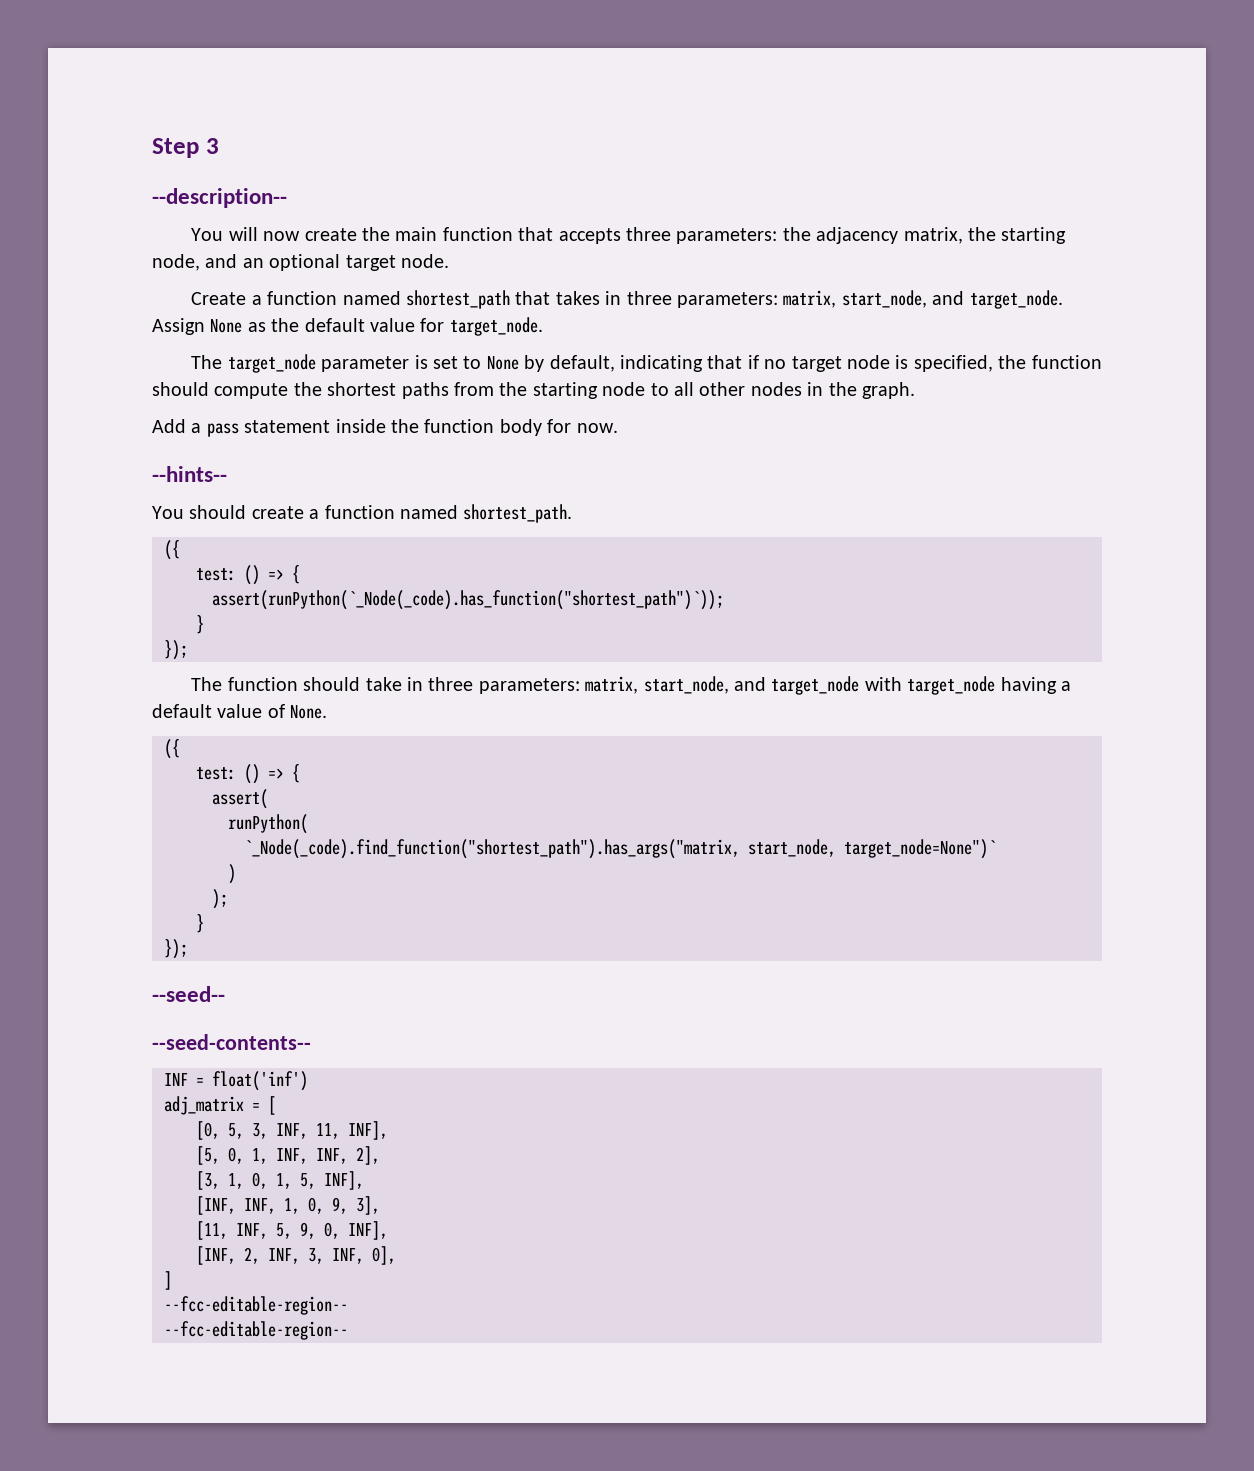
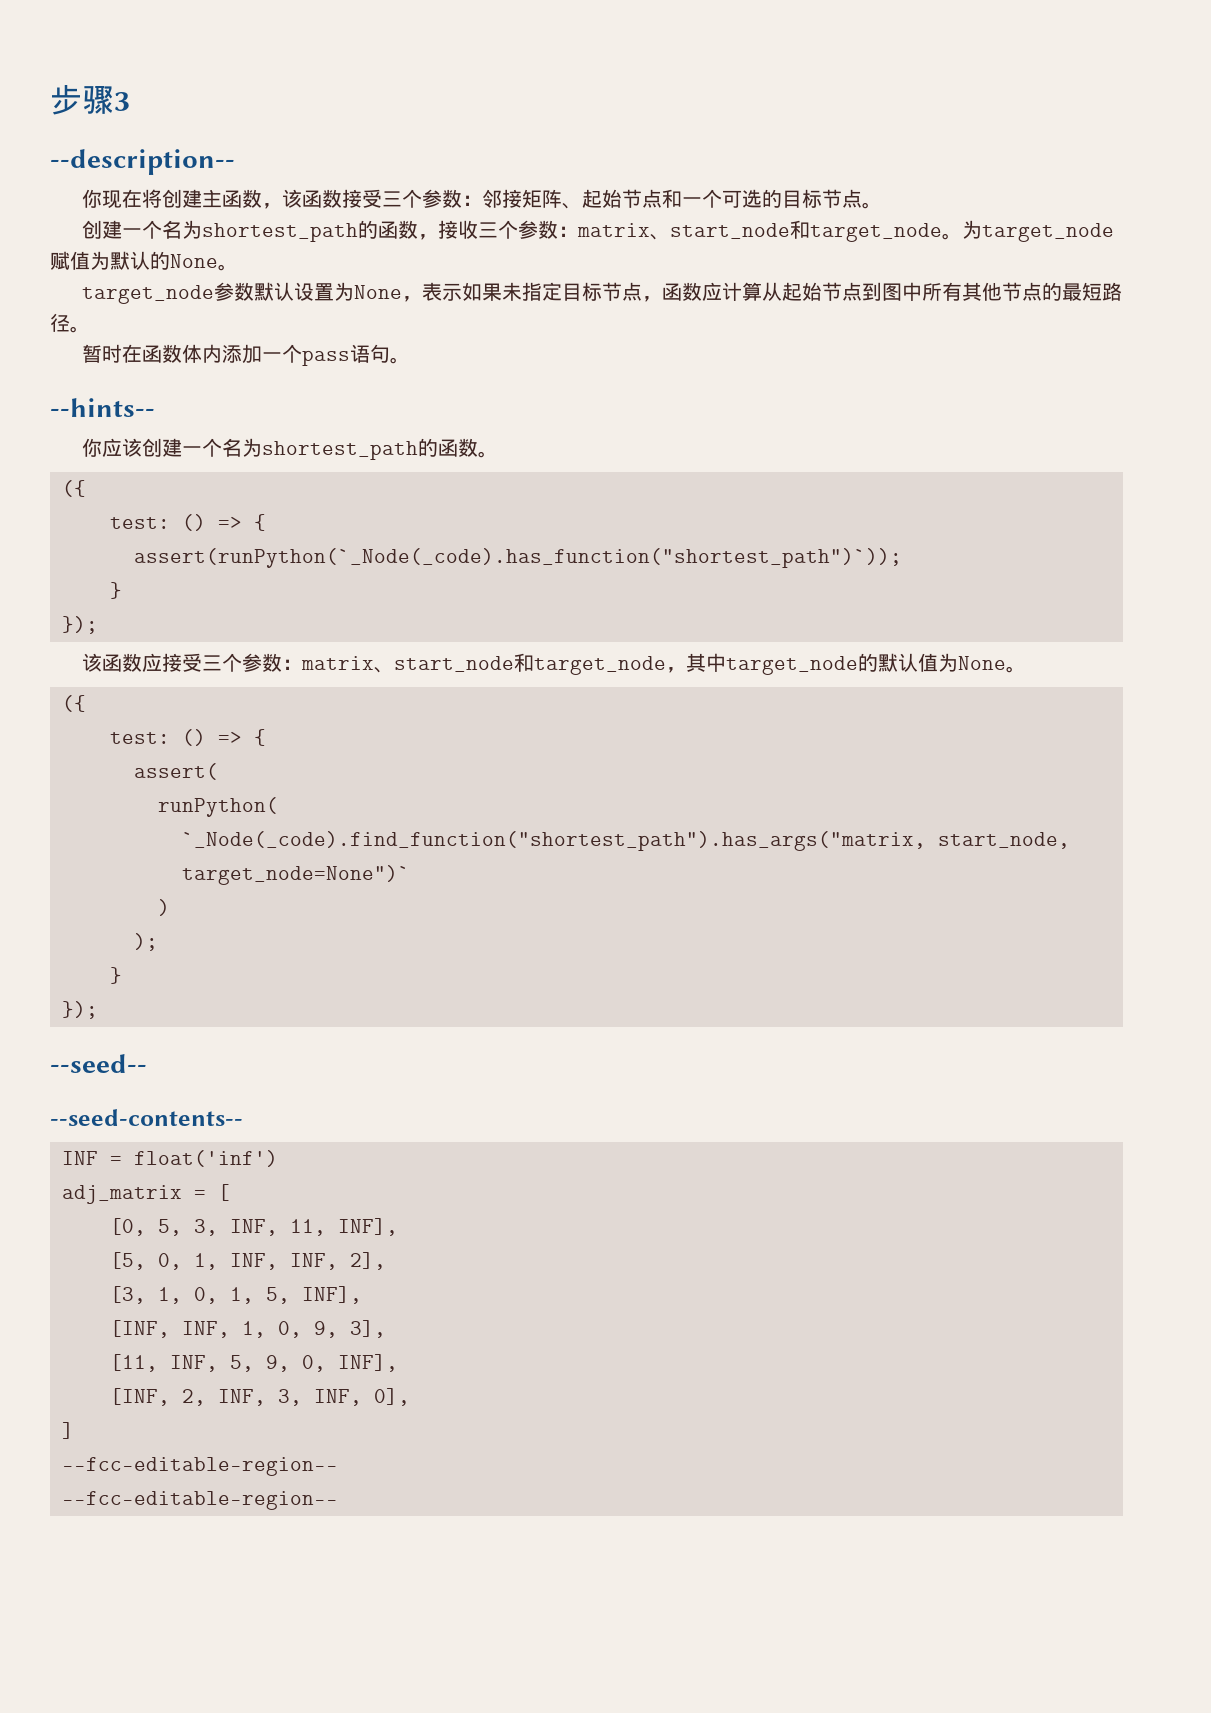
[152,138,199,158] Step -> [50,85,114,115] 步骤
[191,227,1067,244] [152,254,449,271] [191,290,1063,309] [152,317,543,336] [191,354,1102,373] [152,382,915,399] [152,419,618,437] [152,466,227,482] [152,504,573,523] You will now create the main function that accepts three parameters: the adjacency matrix, the starting node, and an optional target node. // Create a function named shortest_path that takes in three parameters: matrix, start_node, and target_node. Assign None as the default value for target_node. // The target_node parameter is set to None by default, indicating that if no target node is specified, the function should compute the shortest paths from the starting node to all other nodes in the graph. // Add a pass statement inside the function body for now. // --hints-- // You should create a function named shortest_path. -> [82,189,883,209] [82,220,1115,242] [50,251,238,271] [82,282,1123,304] [50,313,90,333] [82,344,411,366] [50,398,155,417] [82,438,499,460] 你现在将创建主函数，该函数接受三个参数：邻接矩阵、起始节点和一个可选的目标节点。 // 创建一个名为shortest_path的函数，接收三个参数：matrix、start_node和target_node。为target_node赋值为默认的None。 // target_node参数默认设置为None，表示如果未指定目标节点，函数应计算从起始节点到图中所有其他节点的最短路径。 // 暂时在函数体内添加一个pass语句。 // --hints-- // 你应该创建一个名为shortest_path的函数。
[191,676,1072,695] [152,704,328,719] The function should take in three parameters: matrix, start_node, and target_node with target_node having a default value of None. -> [82,653,1027,675] 该函数应接受三个参数：matrix、start_node和target_node，其中target_node的默认值为None。

